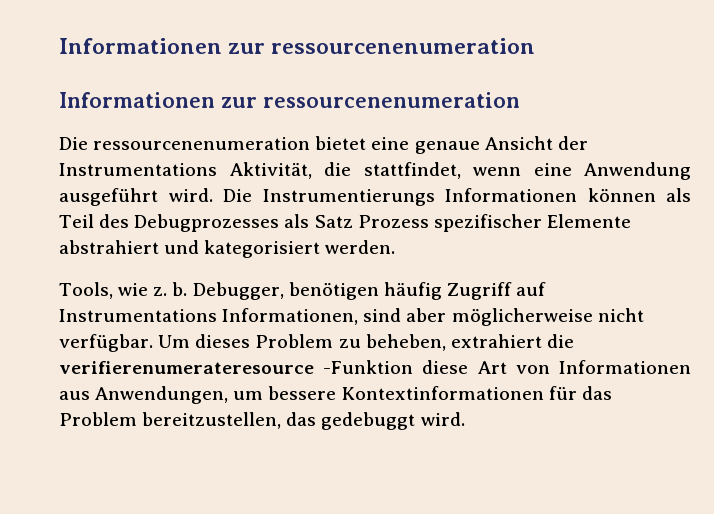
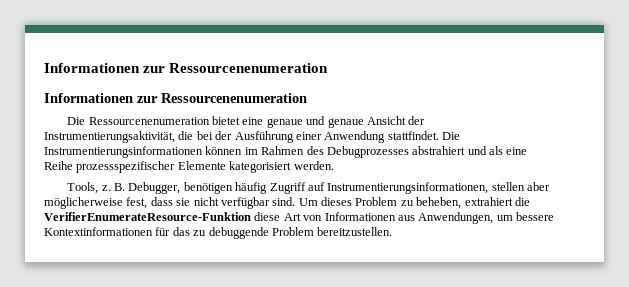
[59,38,536,54] [59,92,520,108] [59,137,311,150] Informationen zur ressourcenenumeration // Informationen zur ressourcenenumeration // Die ressourcenenumeration -> [44,63,329,73] [44,93,307,103] [67,117,210,125] Informationen zur Ressourcenenumeration // Informationen zur Ressourcenenumeration // Die Ressourcenenumeration
[484,136,588,150] [59,162,691,180] [59,188,691,206] [59,214,631,232] [59,240,200,254] Ansicht der Instrumentations Aktivität, die stattfindet, wenn eine Anwendung ausgeführt wird. Die Instrumentierungs Informationen können als Teil des Debugprozesses als Satz Prozess spezifischer Elemente abstrahiert und -> [306,116,426,128] [44,131,460,143] [44,146,528,158] [44,161,226,173] und genaue Ansicht der Instrumentierungsaktivität, die bei der Ausführung einer Anwendung stattfindet. Die Instrumentierungsinformationen können im Rahmen des Debugprozesses abstrahiert und als eine Reihe prozessspezifischer Elemente
[118,282,188,296] wie z. b. -> [101,183,126,191] z. B.
[59,308,644,326] [59,334,153,352] Instrumentations Informationen, sind aber möglicherweise nicht verfügbar. -> [327,182,551,194] [44,197,296,209] Instrumentierungsinformationen, stellen aber möglicherweise fest, dass sie nicht verfügbar sind.
[59,360,414,374] verifierenumerateresource -Funktion -> [44,212,251,221] VerifierEnumerateResource-Funktion
[59,412,465,430] Problem bereitzustellen, das gedebuggt wird. -> [193,227,393,239] zu debuggende Problem bereitzustellen.

